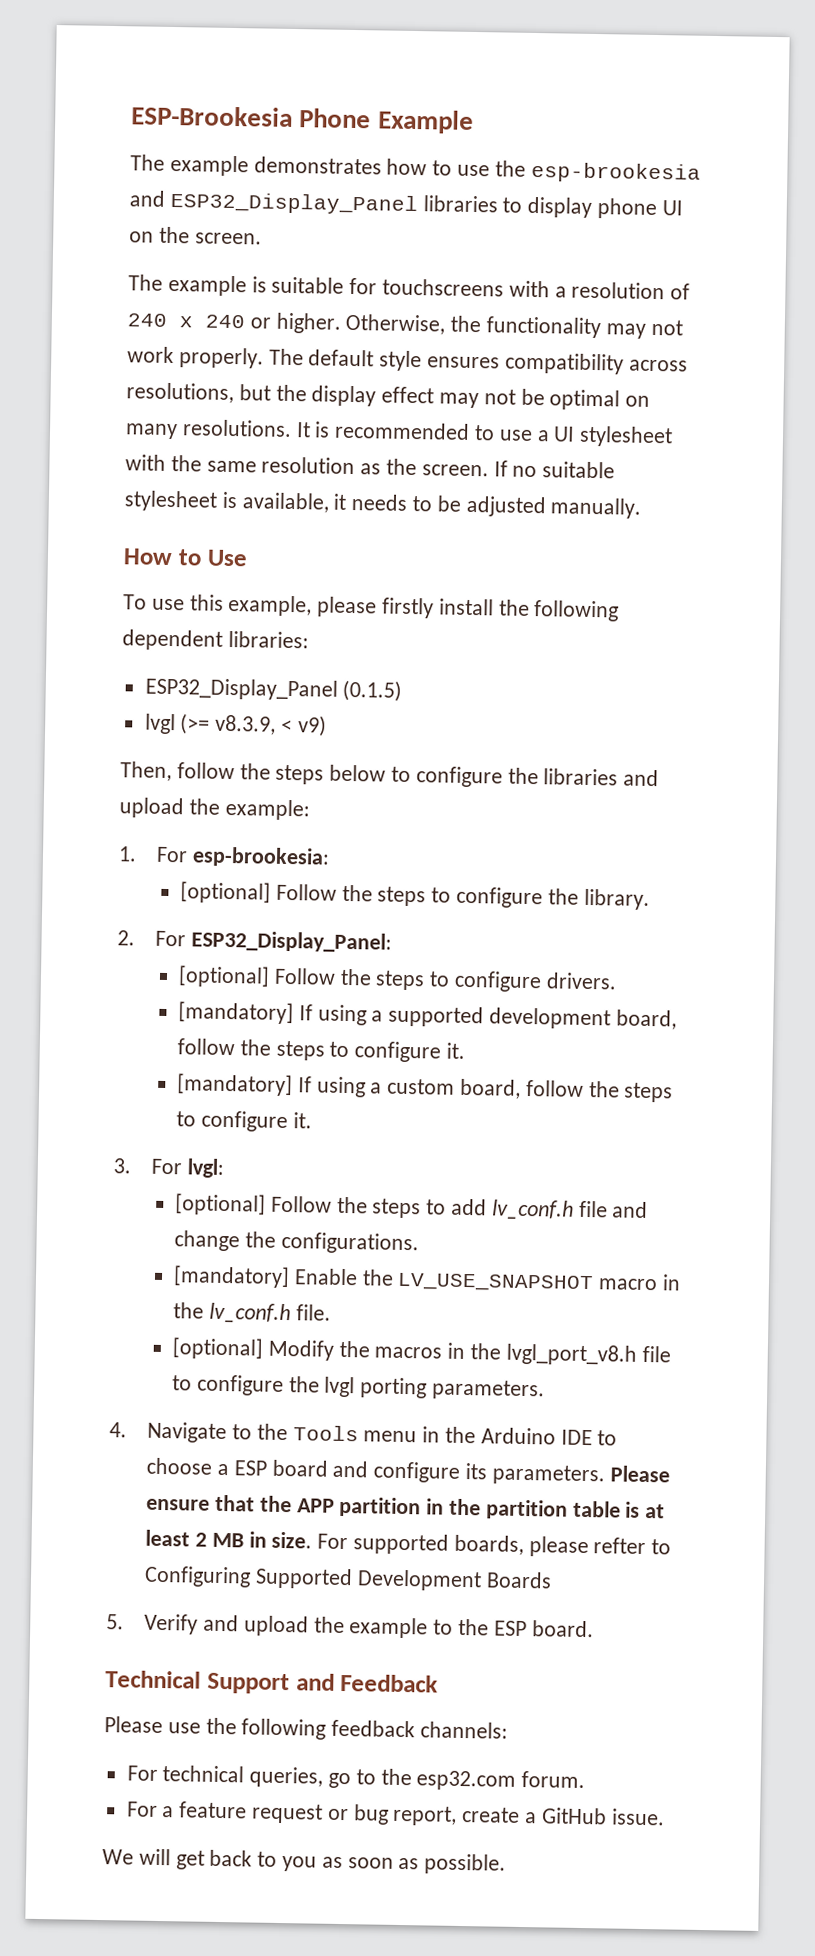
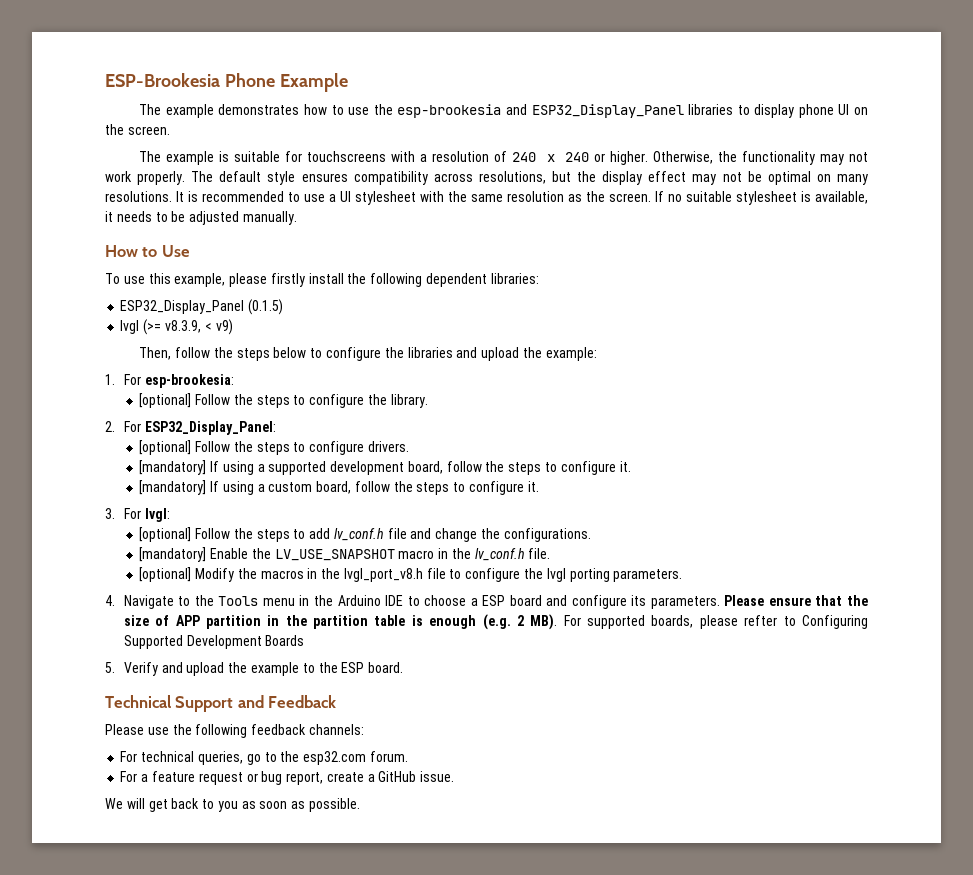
(292, 1504) none -> [123,615,170,626] size of
[645,1504,666,1519] [145,1529,313,1549] at least 2 MB in size. -> [429,614,558,630] enough (e.g. 2 MB).

